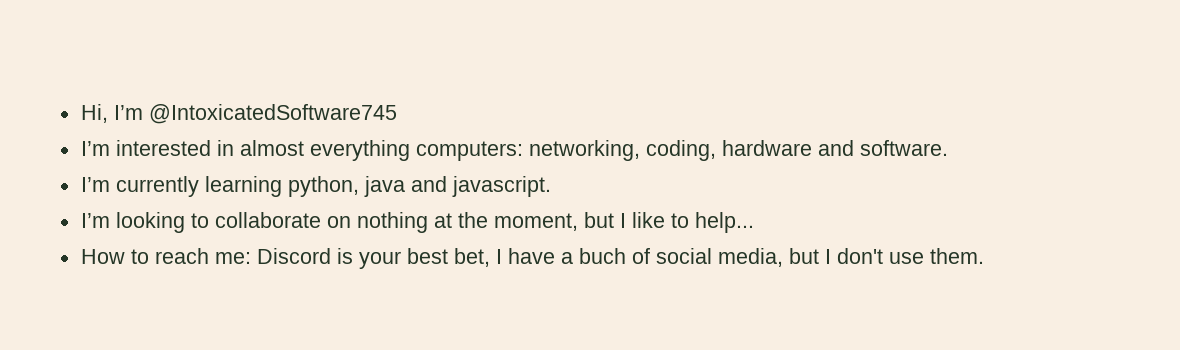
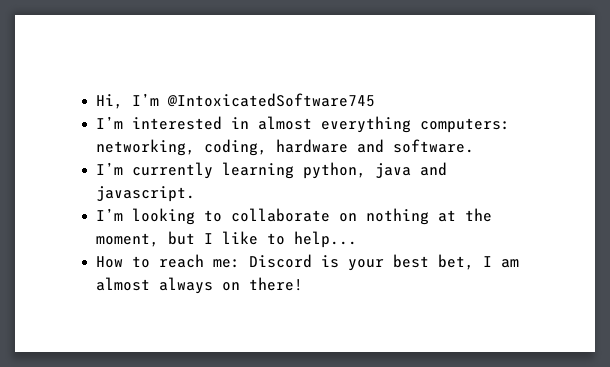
[507,248,984,267] have a buch of social media, but I don't use them. -> [501,259,520,268] [96,277,304,294] am almost always on there!

